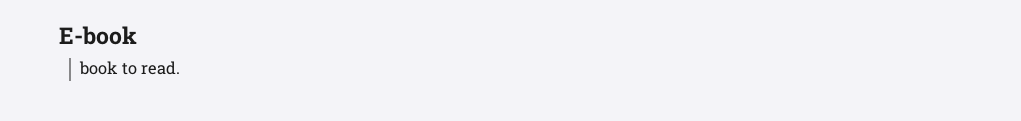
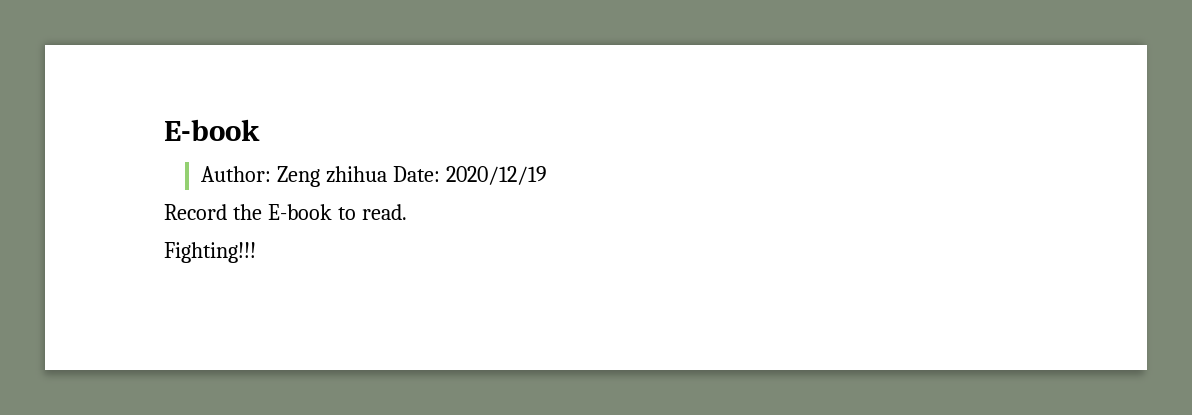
[79,61,119,75] book -> [200,166,547,187] [164,204,332,220] Author: Zeng zhihua Date: 2020/12/19 // Record the E-book
(181, 68) none -> [164,242,256,263] // Fighting!!!

